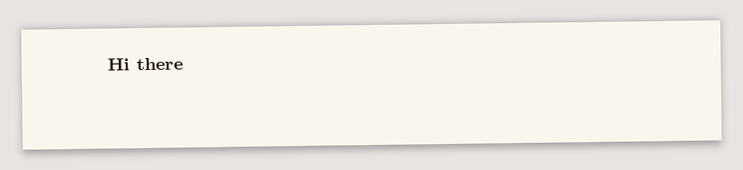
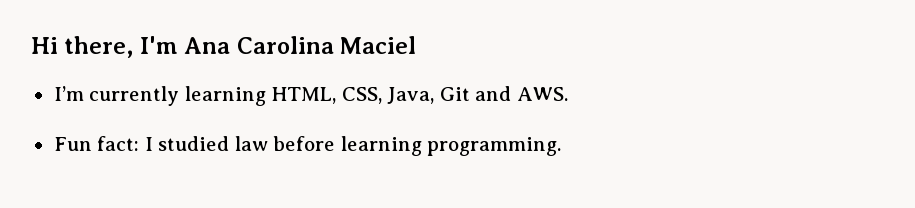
[136,57,183,71] there -> [64,36,417,58] [53,86,568,106] [53,136,562,156] there, I'm Ana Carolina Maciel // I’m currently learning HTML, CSS, Java, Git and AWS. // Fun fact: I studied law before learning programming.

